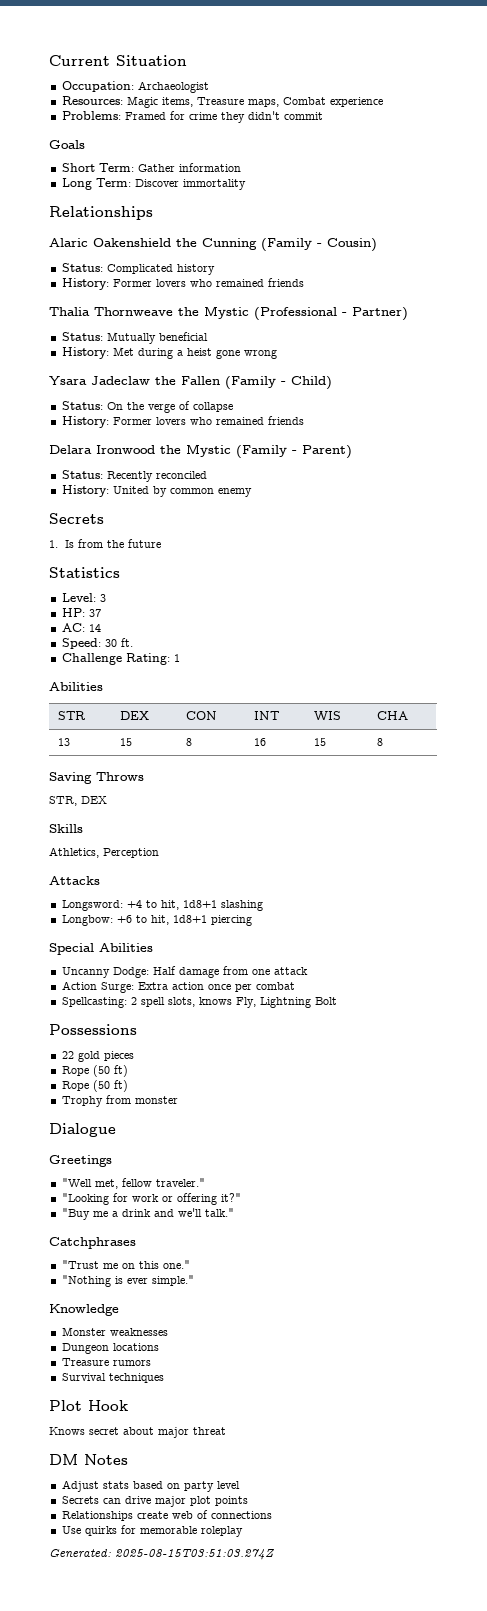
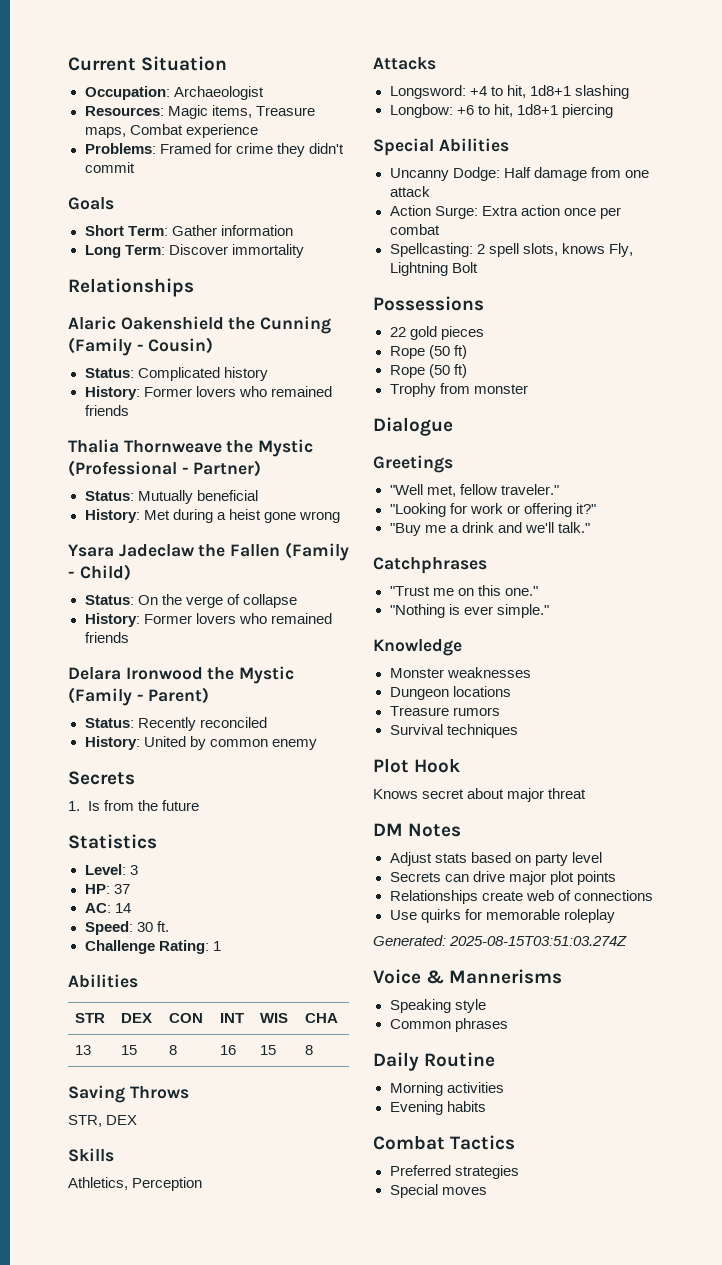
(274, 1554) none -> [373,969,563,984] [389,999,486,1013] [389,1018,508,1032] [373,1052,496,1071] [389,1082,504,1096] [389,1101,486,1115] [373,1135,516,1150] [389,1165,519,1179] [389,1184,487,1198] // Voice & Mannerisms // Speaking style // Common phrases // Daily Routine // Morning activities // Evening habits // Combat Tactics // Preferred strategies // Special moves

